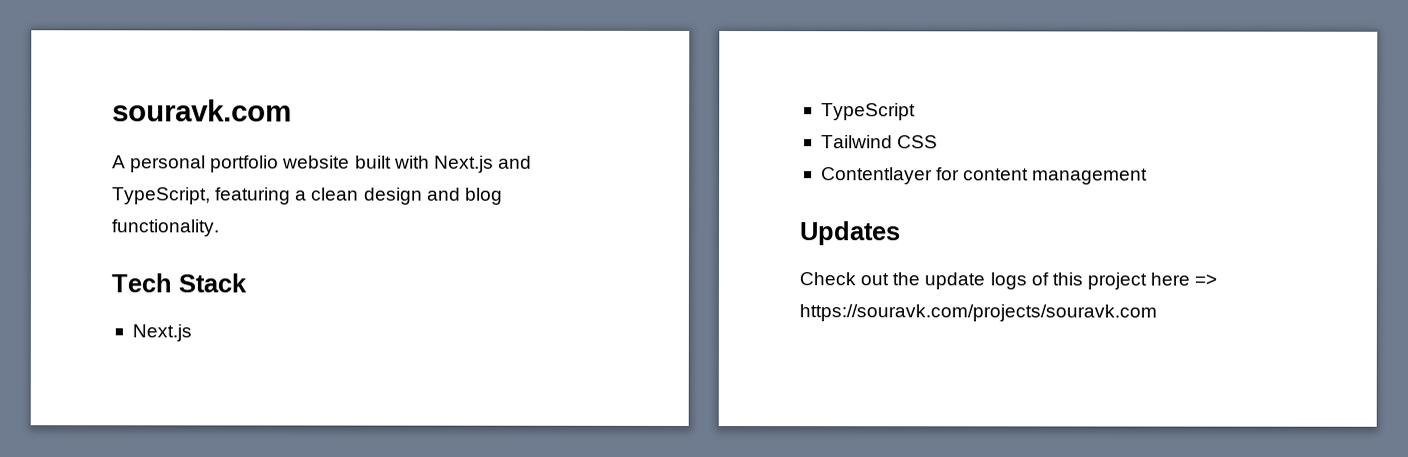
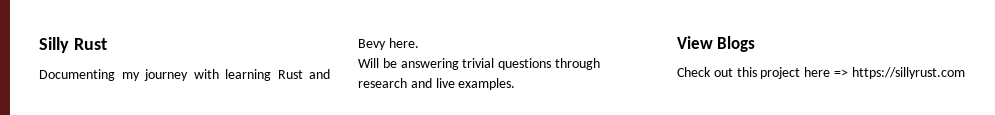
[112,99,292,122] [112,155,532,173] [112,187,503,205] [111,219,220,237] [111,273,247,293] [131,324,192,342] [820,103,916,121] [820,135,939,149] [820,167,1149,185] [799,221,901,246] [799,272,1049,290] souravk.com // A personal portfolio website built with Next.js and TypeScript, featuring a clean design and blog functionality. // Tech Stack // Next.js // TypeScript // Tailwind CSS // Contentlayer for content management // Updates // Check out the update logs of -> [39,37,107,53] [39,69,330,81] [358,38,419,50] [358,58,600,70] [358,78,516,90] [677,36,756,52] [677,67,733,77] Silly Rust // Documenting my journey with learning Rust and Bevy here. // Will be answering trivial questions through research and live examples. // View Blogs // Check out
[799,304,1157,322] https://souravk.com/projects/souravk.com -> [851,67,965,79] https://sillyrust.com

